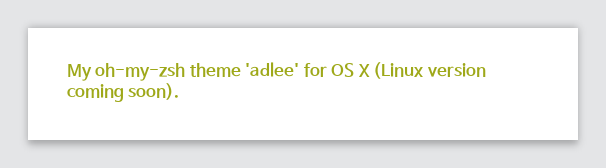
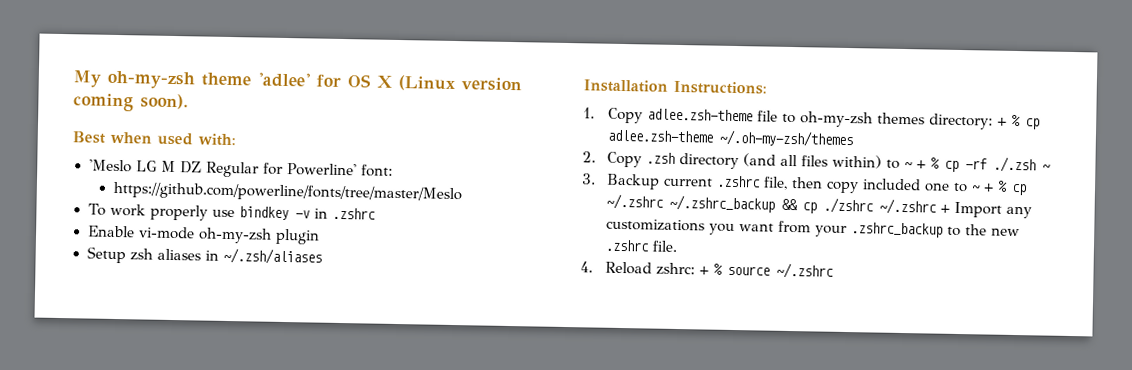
(180, 91) none -> [72,131,236,147] [88,159,393,178] [112,181,462,204] [87,203,377,221] [87,225,320,245] [86,246,322,265] [583,79,767,95] [583,107,1041,130] [607,129,854,148] [582,151,1052,173] [582,173,1028,196] [606,193,1033,219] [606,218,1021,238] [605,239,679,253] [580,261,835,279] // Best when used with: // 'Meslo LG M DZ Regular for Powerline' font: // https://github.com/powerline/fonts/tree/master/Meslo // To work properly use bindkey -v in .zshrc // Enable vi-mode oh-my-zsh plugin // Setup zsh aliases in ~/.zsh/aliases // Installation Instructions: // 1. Copy adlee.zsh-theme file to oh-my-zsh themes directory: + % cp adlee.zsh-theme ~/.oh-my-zsh/themes // 2. Copy .zsh directory (and all files within) to ~ + % cp -rf ./.zsh ~ // 3. Backup current .zshrc file, then copy included one to ~ + % cp ~/.zshrc ~/.zshrc_backup && cp ./zshrc ~/.zshrc + Import any customizations you want from your .zshrc_backup to the new .zshrc file. // 4. Reload zshrc: + % source ~/.zshrc

